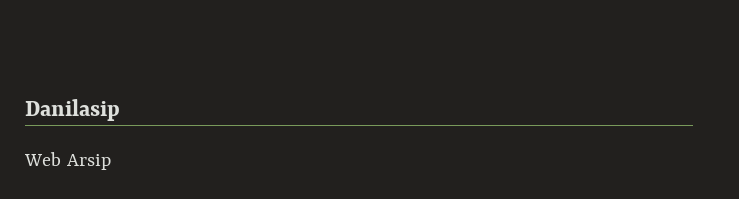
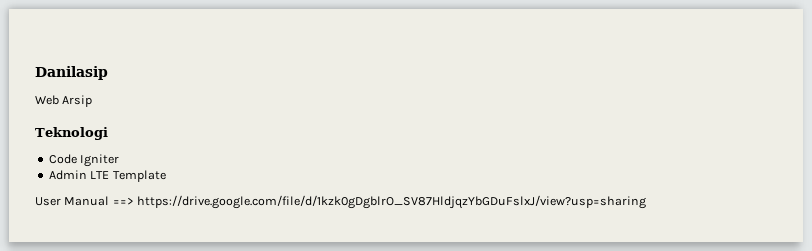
(111, 162) none -> [35,127,108,140] [48,154,120,167] [48,170,166,182] [35,195,647,209] // Teknologi // Code Igniter // Admin LTE Template // User Manual ==> https://drive.google.com/file/d/1kzk0gDgblrO_SV87HldjqzYbGDuFslxJ/view?usp=sharing

